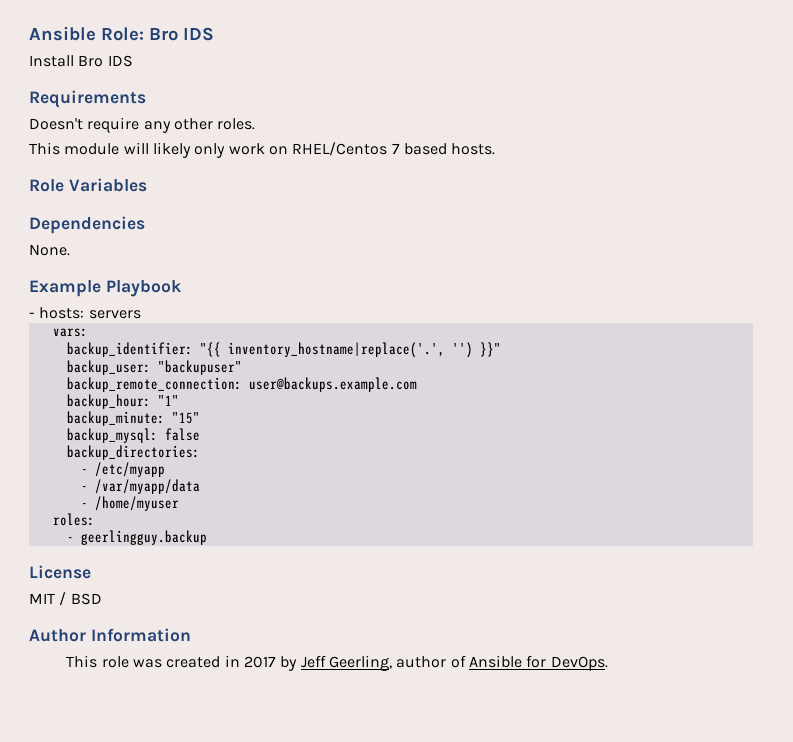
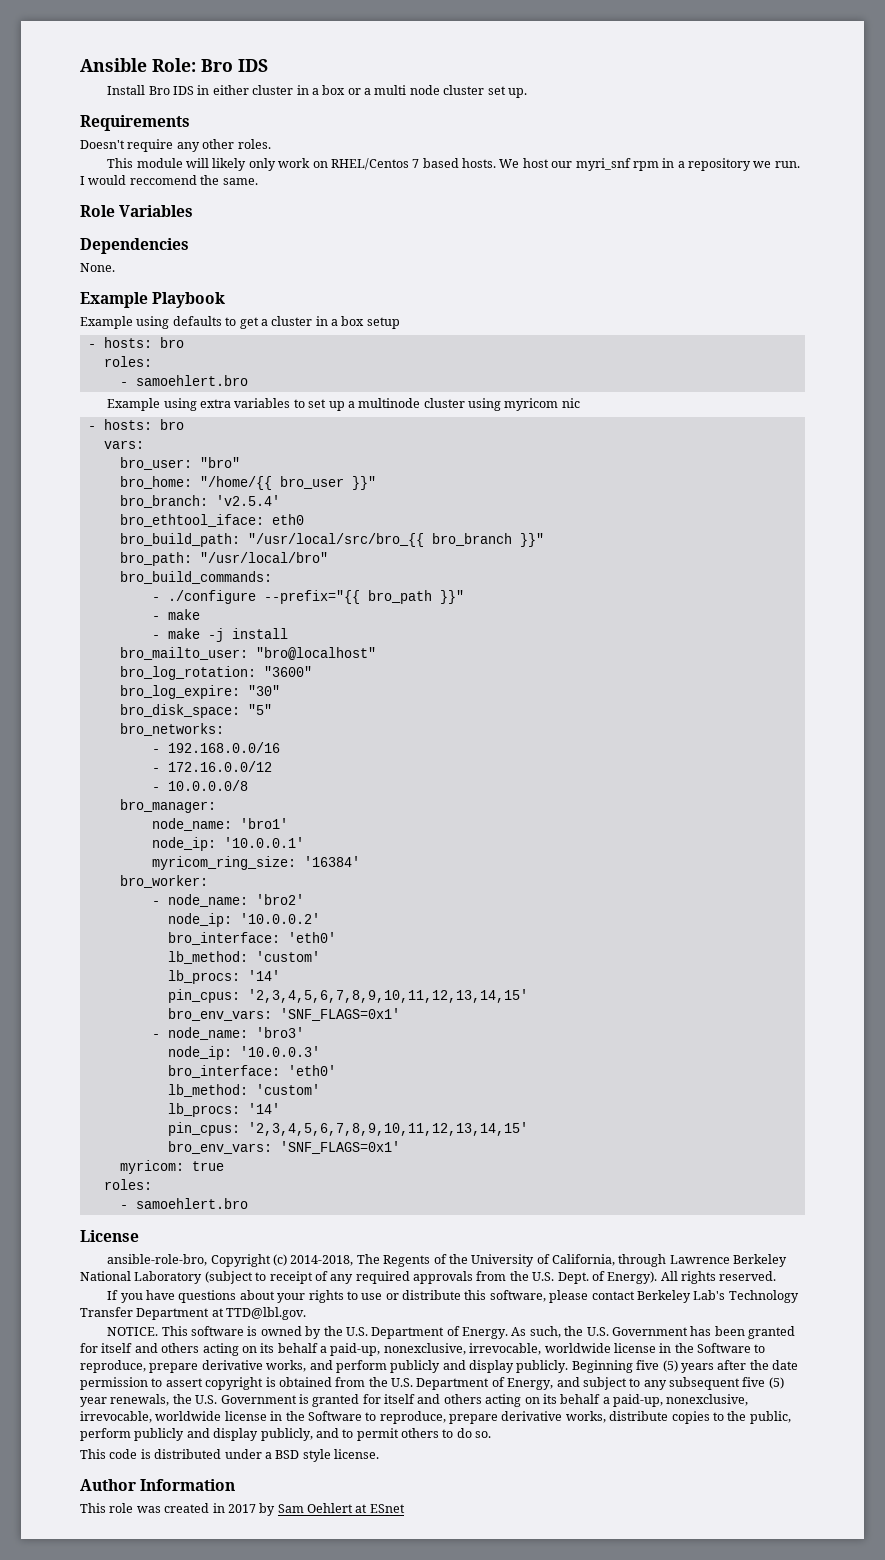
(133, 61) none -> [197,85,527,98] in either cluster in a box or a multi node cluster set up.
(496, 149) none -> [499,158,800,171] [80,175,258,185] We host our myri_snf rpm in a repository we run. I would reccomend the same.
[29,307,141,319] [52,328,88,337] [66,342,501,358] [66,360,242,375] [66,377,417,392] [66,394,179,409] [66,411,200,426] [66,428,200,443] [66,445,200,460] [80,462,165,477] [80,479,200,494] [80,496,179,511] [52,513,95,526] [66,530,207,545] [29,565,91,579] [29,592,67,606] - hosts: servers // vars: // backup_identifier: "{{ inventory_hostname|replace('.', '') }}" // backup_user: "backupuser" // backup_remote_connection: user@backups.example.com // backup_hour: "1" // backup_minute: "15" // backup_mysql: false // backup_directories: // - /etc/myapp // - /var/myapp/data // - /home/myuser // roles: // - geerlingguy.backup // License // MIT / -> [80,316,400,329] [87,337,184,348] [103,356,152,367] [119,375,248,386] [107,398,580,411] [87,419,184,430] [103,440,144,449] [119,457,240,470] [119,476,376,490] [119,495,280,508] [119,514,304,527] [119,533,544,547] [119,552,328,566] [119,571,272,584] [151,590,464,604] [151,609,200,620] [151,628,288,642] [119,647,376,660] [119,666,312,680] [119,685,280,699] [119,704,272,718] [119,723,224,736] [151,742,280,753] [151,761,272,772] [151,780,248,791] [119,799,216,813] [151,818,288,831] [151,837,304,851] [151,856,360,870] [119,875,208,888] [151,894,304,907] [167,913,320,927] [167,932,336,945] [167,951,320,964] [167,970,280,984] [167,989,528,1003] [167,1008,400,1021] [151,1027,304,1040] [167,1046,320,1060] [167,1065,336,1078] [167,1084,320,1097] [167,1103,280,1117] [167,1122,528,1136] [167,1141,400,1154] [119,1160,224,1174] [103,1179,152,1190] [119,1198,248,1209] [80,1230,139,1242] [107,1254,788,1267] [80,1271,777,1284] [107,1290,799,1303] [80,1307,307,1320] [107,1326,796,1339] [80,1343,766,1356] [80,1360,798,1373] [80,1377,784,1390] [80,1394,749,1407] [80,1411,791,1424] [80,1428,492,1441] [80,1449,272,1459] Example using defaults to get a cluster in a box setup // - hosts: bro // roles: // - samoehlert.bro // Example using extra variables to set up a multinode cluster using myricom nic // - hosts: bro // vars: // bro_user: "bro" // bro_home: "/home/{{ bro_user }}" // bro_branch: 'v2.5.4' // bro_ethtool_iface: eth0 // bro_build_path: "/usr/local/src/bro_{{ bro_branch }}" // bro_path: "/usr/local/bro" // bro_build_commands: // - ./configure --prefix="{{ bro_path }}" // - make // - make -j install // bro_mailto_user: "bro@localhost" // bro_log_rotation: "3600" // bro_log_expire: "30" // bro_disk_space: "5" // bro_networks: // - 192.168.0.0/16 // - 172.16.0.0/12 // - 10.0.0.0/8 // bro_manager: // node_name: 'bro1' // node_ip: '10.0.0.1' // myricom_ring_size: '16384' // bro_worker: // - node_name: 'bro2' // node_ip: '10.0.0.2' // bro_interface: 'eth0' // lb_method: 'custom' // lb_procs: '14' // pin_cpus: '2,3,4,5,6,7,8,9,10,11,12,13,14,15' // bro_env_vars: 'SNF_FLAGS=0x1' // - node_name: 'bro3' // node_ip: '10.0.0.3' // bro_interface: 'eth0' // lb_method: 'custom' // lb_procs: '14' // pin_cpus: '2,3,4,5,6,7,8,9,10,11,12,13,14,15' // bro_env_vars: 'SNF_FLAGS=0x1' // myricom: true // roles: // - samoehlert.bro // License // ansible-role-bro, Copyright (c) 2014-2018, The Regents of the University of California, through Lawrence Berkeley National Laboratory (subject to receipt of any required approvals from the U.S. Dept. of Energy). All rights reserved. // If you have questions about your rights to use or distribute this software, please contact Berkeley Lab's Technology Transfer Department at TTD@lbl.gov. // NOTICE. This software is owned by the U.S. Department of Energy. As such, the U.S. Government has been granted for itself and others acting on its behalf a paid-up, nonexclusive, irrevocable, worldwide license in the Software to reproduce, prepare derivative works, and perform publicly and display publicly. Beginning five (5) years after the date permission to assert copyright is obtained from the U.S. Department of Energy, and subject to any subsequent five (5) year renewals, the U.S. Government is granted for itself and others acting on its behalf a paid-up, nonexclusive, irrevocable, worldwide license in the Software to reproduce, prepare derivative works, distribute copies to the public, perform publicly and display publicly, and to permit others to do so. // This code is distributed under a
(102, 599) none -> [302,1449,379,1462] style license.
[300,655,608,671] Jeff Geerling, author of Ansible for DevOps. -> [277,1503,405,1513] Sam Oehlert at ESnet

